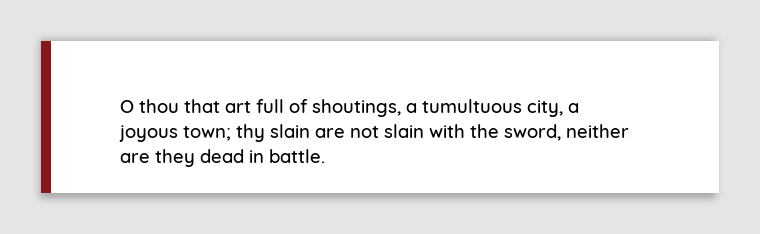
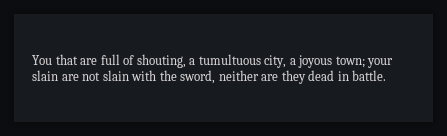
[120,99,251,113] O thou that art -> [32,54,98,65] You that are
[312,99,401,117] shoutings, -> [136,54,186,68] shouting,
[236,124,265,142] thy -> [367,58,394,68] your

